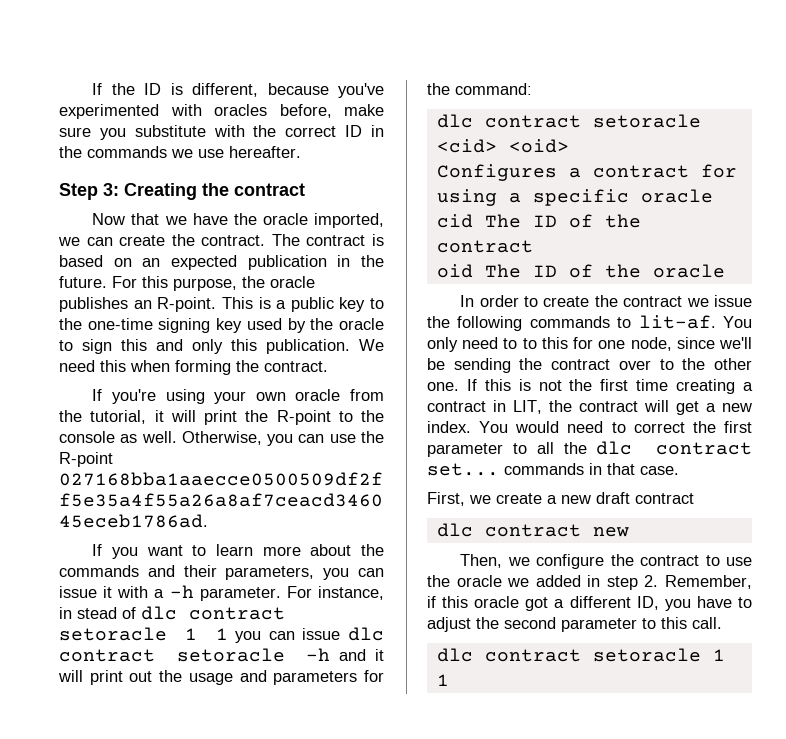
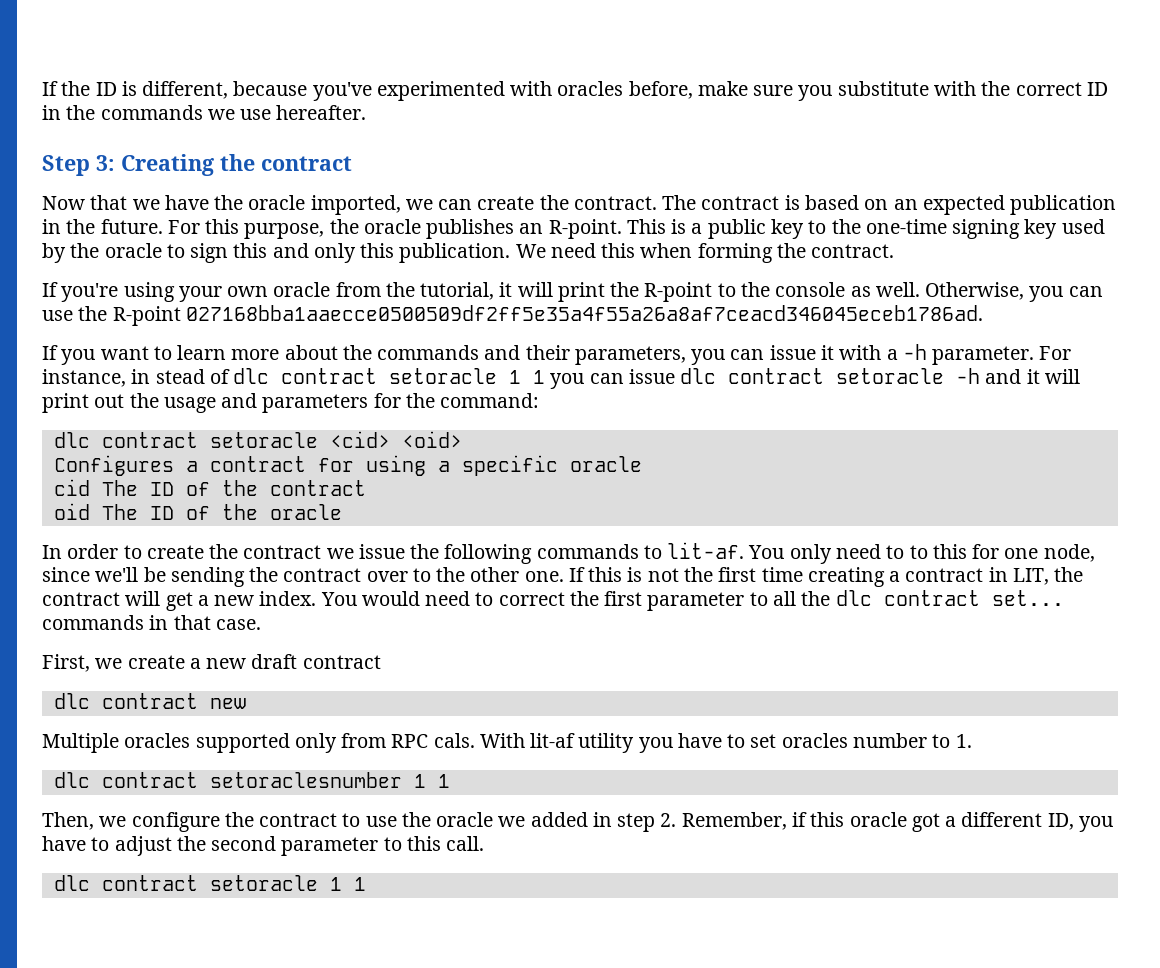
(629, 532) none -> [42,733,972,753] [53,772,450,788] // Multiple oracles supported only from RPC cals. With lit-af utility you have to set oracles number to 1. // dlc contract setoraclesnumber 1 1

